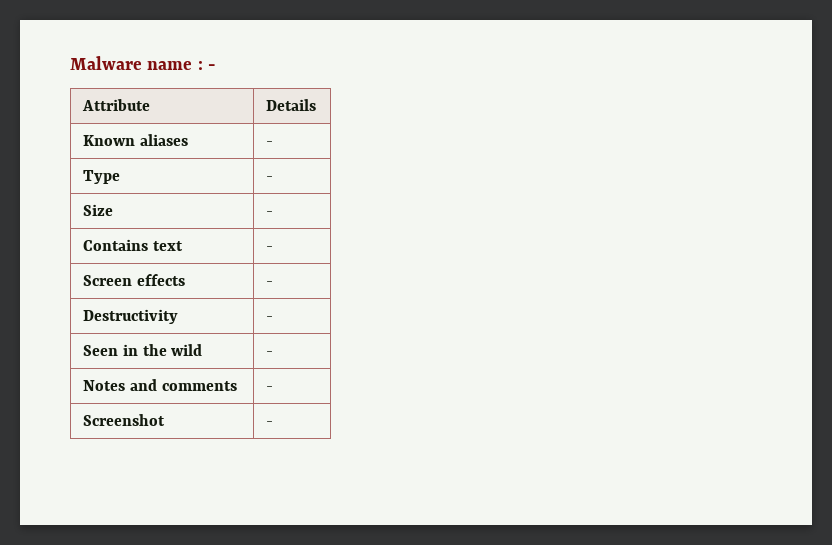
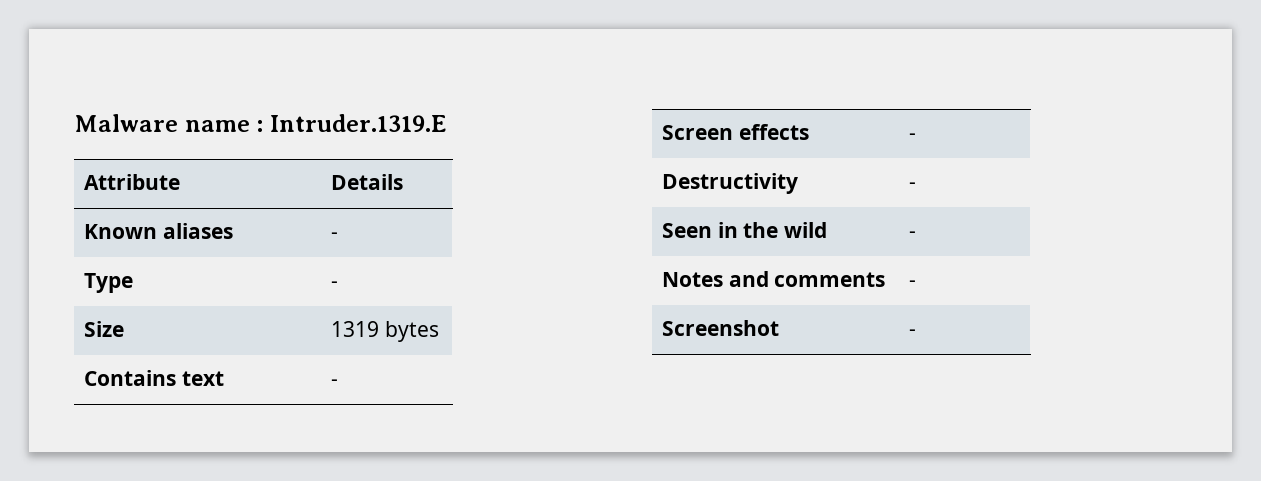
[207,64,216,70] - -> [269,114,446,132] Intruder.1319.E
[266,211,274,216] - -> [331,321,439,342] 1319 bytes

